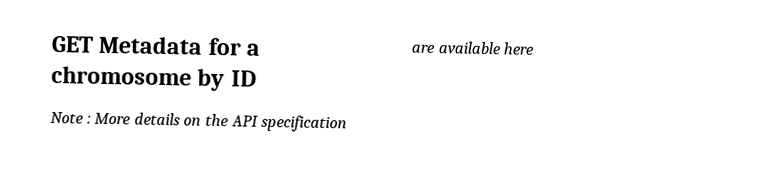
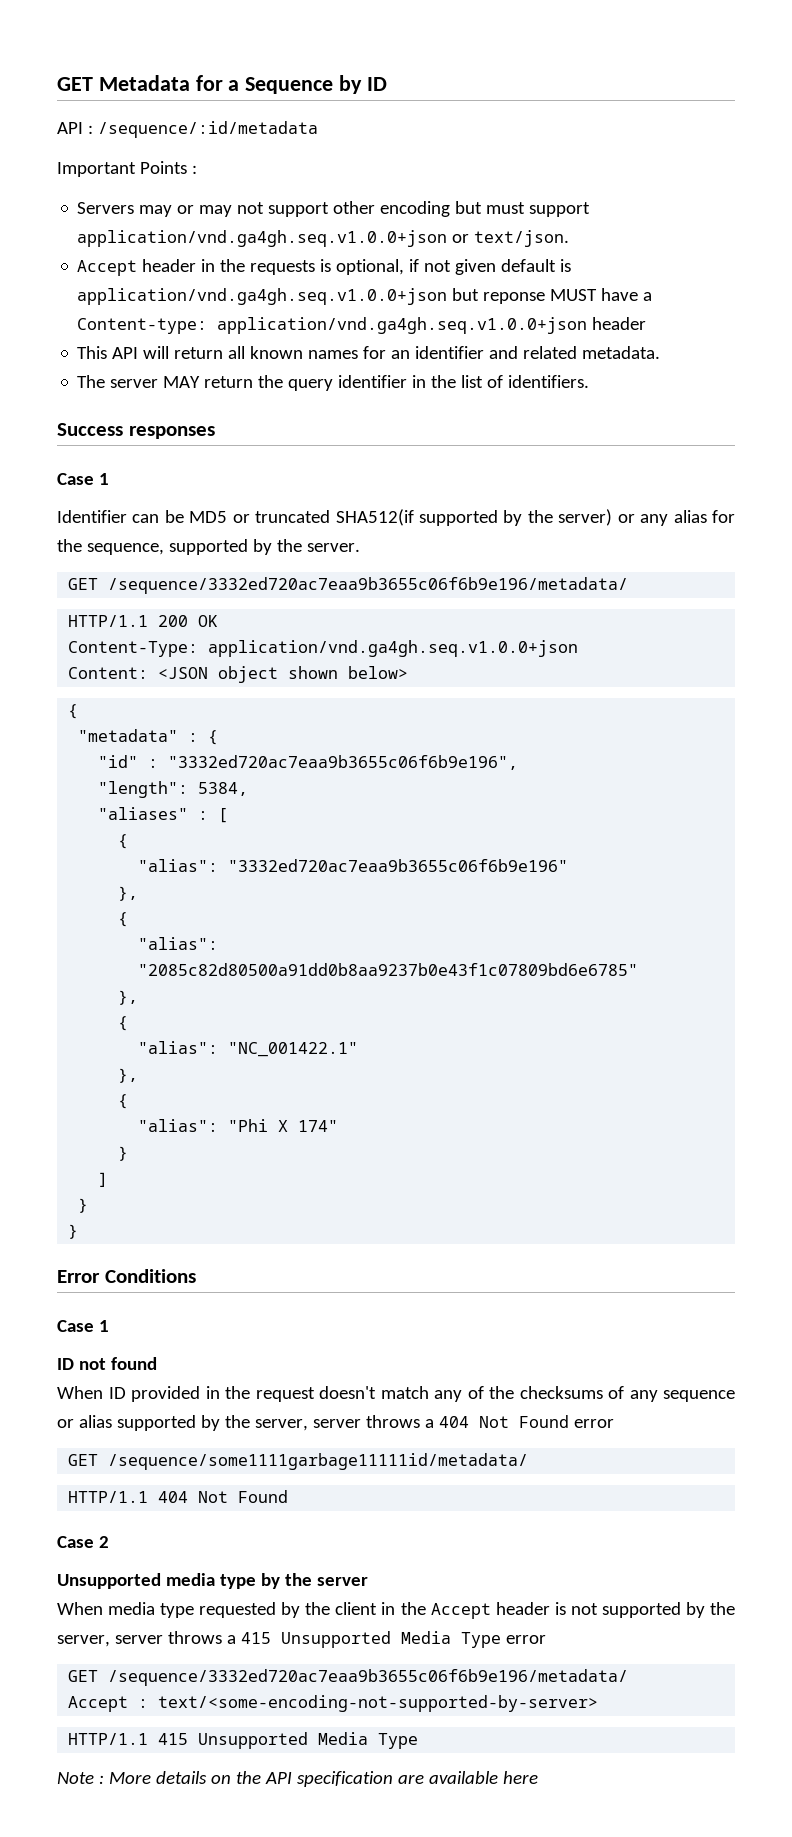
[51,65,192,86] chromosome -> [245,77,334,94] Sequence
(257, 78) none -> [57,121,318,138] [57,161,197,177] [77,201,591,217] [77,230,570,247] [77,259,572,276] [77,288,653,305] [77,317,647,334] [77,346,661,359] [77,375,590,391] [57,423,215,439] [57,473,109,485] [57,509,736,526] [57,539,360,555] [68,577,629,594] [68,615,219,627] [68,640,579,657] [68,666,409,683] [68,704,79,719] [78,729,219,745] [98,755,519,770] [98,781,249,798] [98,807,229,823] [118,834,129,849] [138,859,569,872] [118,886,139,901] [118,912,129,927] [138,937,219,950] [138,963,639,976] [118,990,139,1005] [118,1016,129,1031] [138,1041,359,1057] [118,1068,139,1083] [118,1094,129,1109] [138,1119,339,1132] [118,1146,129,1161] [98,1172,109,1187] [78,1198,89,1213] [68,1224,79,1239] [57,1269,196,1283] [57,1320,109,1332] [57,1357,157,1370] [57,1386,735,1402] [57,1415,614,1431] [68,1453,529,1470] [68,1490,289,1503] [57,1536,109,1548] [57,1573,368,1589] [57,1602,736,1619] [57,1631,546,1648] [68,1669,629,1686] [68,1695,599,1712] [68,1732,419,1749] // API : /sequence/:id/metadata // Important Points : // Servers may or may not support other encoding but must support application/vnd.ga4gh.seq.v1.0.0+json or text/json. // Accept header in the requests is optional, if not given default is application/vnd.ga4gh.seq.v1.0.0+json but reponse MUST have a Content-type: application/vnd.ga4gh.seq.v1.0.0+json header // This API will return all known names for an identifier and related metadata. // The server MAY return the query identifier in the list of identifiers. // Success responses // Case 1 // Identifier can be MD5 or truncated SHA512(if supported by the server) or any alias for the sequence, supported by the server. // GET /sequence/3332ed720ac7eaa9b3655c06f6b9e196/metadata/ // HTTP/1.1 200 OK // Content-Type: application/vnd.ga4gh.seq.v1.0.0+json // Content: <JSON object shown below> // { // "metadata" : { // "id" : "3332ed720ac7eaa9b3655c06f6b9e196", // "length": 5384, // "aliases" : [ // { // "alias": "3332ed720ac7eaa9b3655c06f6b9e196" // }, // { // "alias": "2085c82d80500a91dd0b8aa9237b0e43f1c07809bd6e6785" // }, // { // "alias": "NC_001422.1" // }, // { // "alias": "Phi X 174" // } // ] // } // } // Error Conditions // Case 1 // ID not found // When ID provided in the request doesn't match any of the checksums of any sequence or alias supported by the server, server throws a 404 Not Found error // GET /sequence/some1111garbage11111id/metadata/ // HTTP/1.1 404 Not Found // Case 2 // Unsupported media type by the server // When media type requested by the client in the Accept header is not supported by the server, server throws a 415 Unsupported Media Type error // GET /sequence/3332ed720ac7eaa9b3655c06f6b9e196/metadata/ // Accept : text/<some-encoding-not-supported-by-server> // HTTP/1.1 415 Unsupported Media Type

